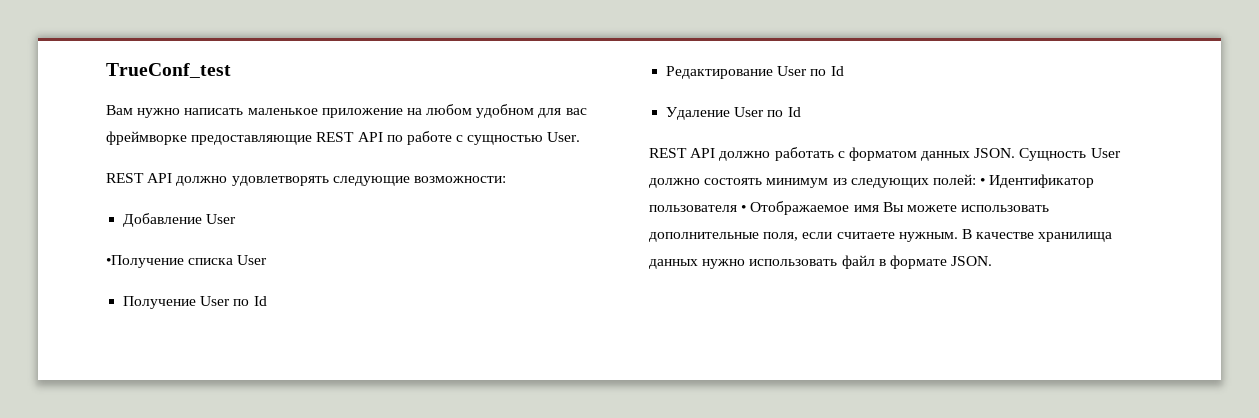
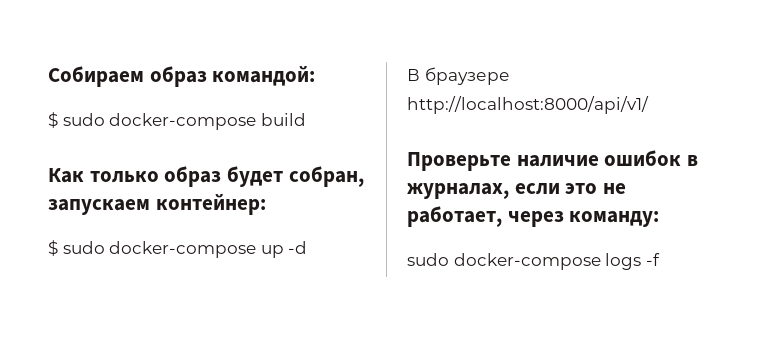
[106,63,231,78] [106,104,587,118] [106,131,581,145] [106,173,506,186] [123,213,237,227] [106,255,268,268] [123,296,267,309] [666,66,844,79] [666,107,801,120] [649,147,1121,161] [649,174,1095,188] [649,201,1050,215] [649,229,1113,242] [649,255,993,269] TrueConf_test // Вам нужно написать маленькое приложение на любом удобном для вас фреймворке предоставляющие REST API по работе с сущностью User. // REST API должно удовлетворять следующие возможности: // Добавление User // •Получение списка User // Получение User по Id // Редактирование User по Id // Удаление User по Id // REST API должно работать с форматом данных JSON. Сущность User должно состоять минимум из следующих полей: • Идентификатор пользователя • Отображаемое имя Вы можете использовать дополнительные поля, если считаете нужным. В качестве хранилища данных нужно использовать файл в формате JSON. -> [48,66,316,87] [48,112,306,130] [48,166,364,187] [48,194,266,215] [48,240,308,258] [407,67,510,85] [407,96,649,114] [407,150,699,171] [407,183,627,199] [407,206,660,227] [407,253,660,270] Собираем образ командой: // $ sudo docker-compose build // Как только образ будет собран, запускаем контейнер: // $ sudo docker-compose up -d // В браузере http://localhost:8000/api/v1/ // Проверьте наличие ошибок в журналах, если это не работает, через команду: // sudo docker-compose logs -f

